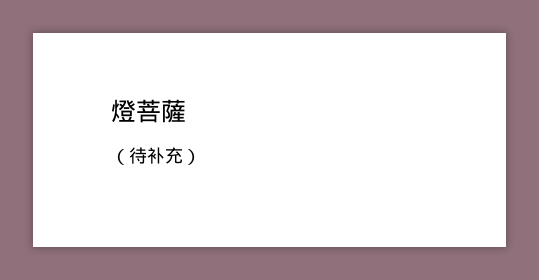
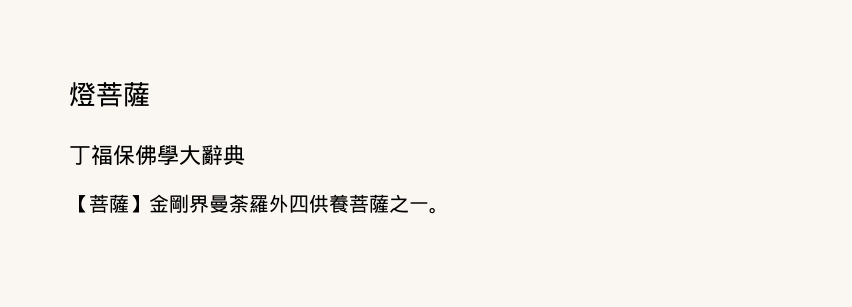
[111,147,201,165] （待补充） -> [69,145,245,166] [69,194,449,214] 丁福保佛學大辭典 // 【菩薩】金剛界曼荼羅外四供養菩薩之一。

